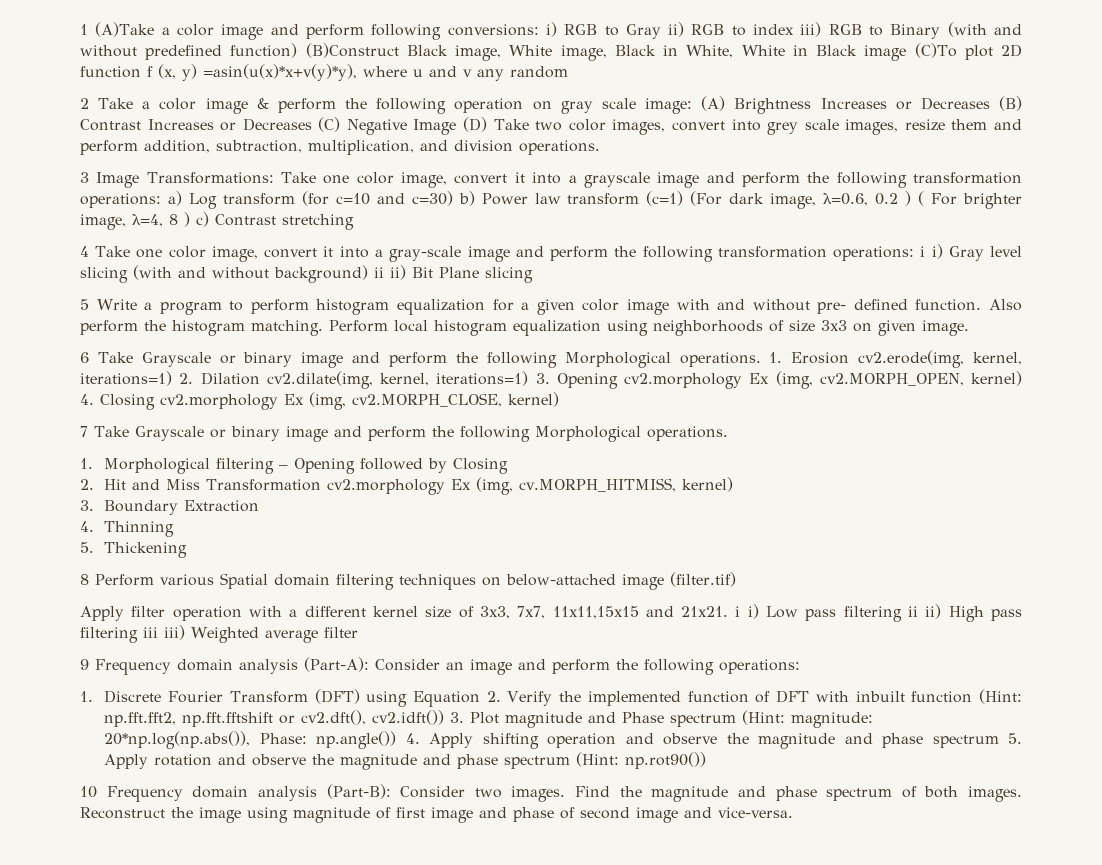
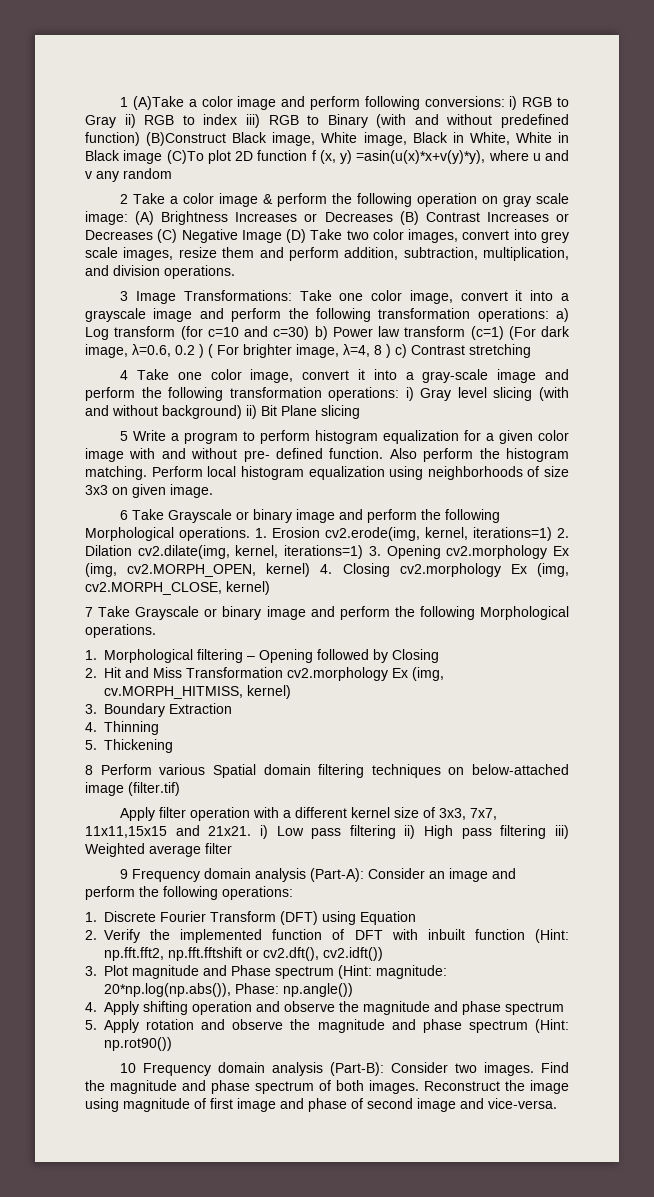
[920,246,926,257] i -> (400, 394) none
[374,267,384,278] ii -> (242, 412) none
[735,606,741,617] i -> (252, 831) none
[908,606,919,617] ii -> (396, 832) none
[143,627,158,638] iii -> (547, 832) none
(480, 699) none -> (416, 918) //
(445, 717) none -> (383, 954) //
(397, 740) none -> (353, 990) //
(999, 741) none -> (564, 1008) //

